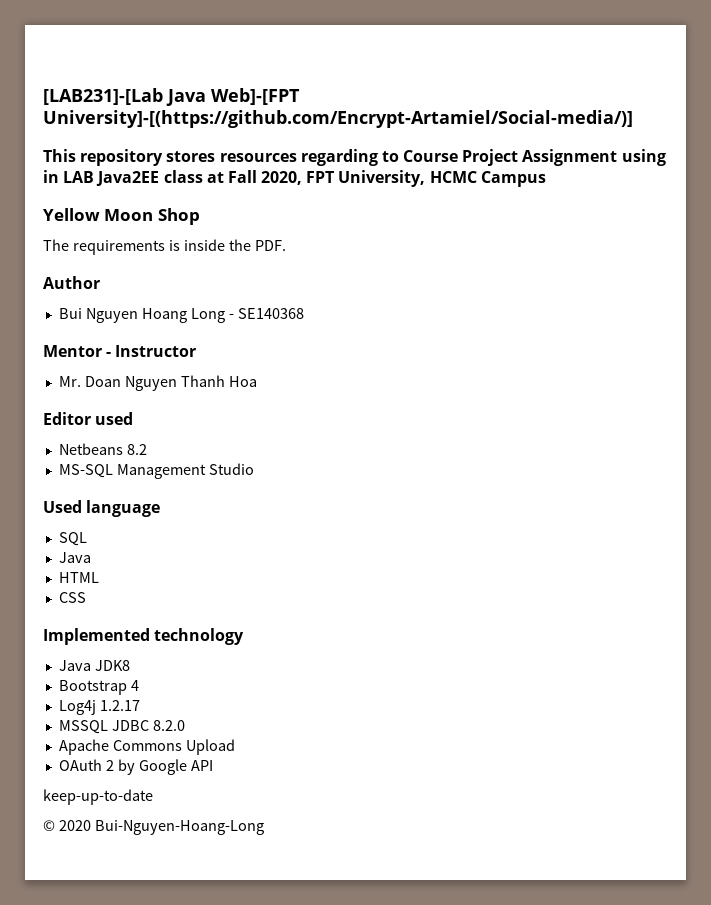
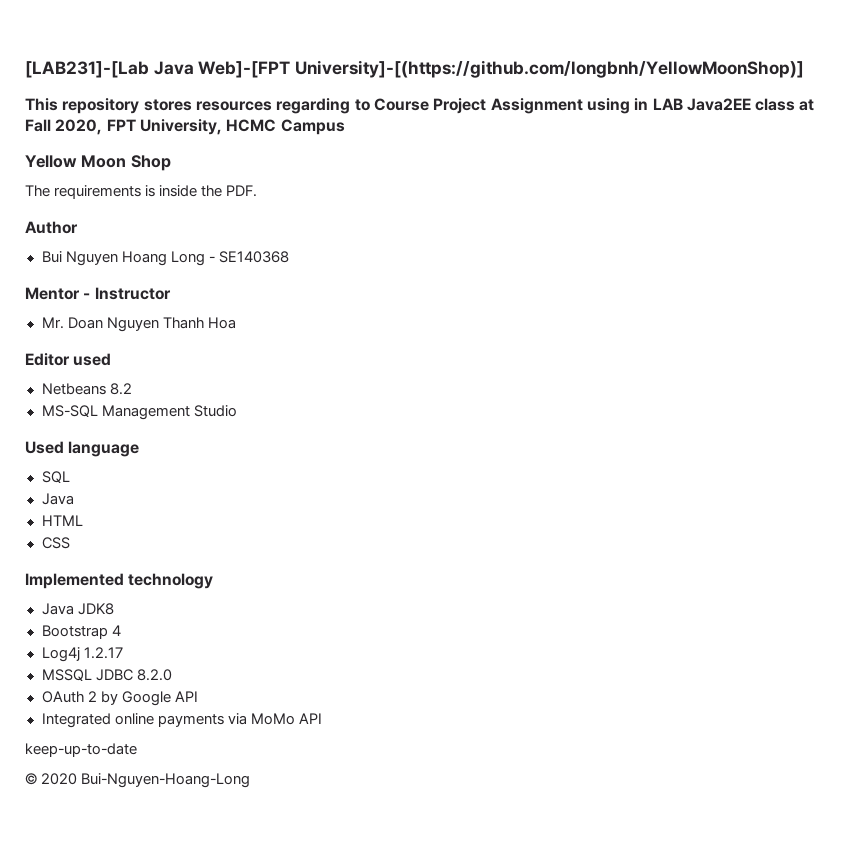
[43,110,633,128] University]-[(https://github.com/Encrypt-Artamiel/Social-media/)] -> [295,60,805,78] University]-[(https://github.com/longbnh/YellowMoonShop)]
[58,739,235,755] // Apache Commons Upload -> (172, 675) none
(213, 765) none -> [41,713,322,728] // Integrated online payments via MoMo API

